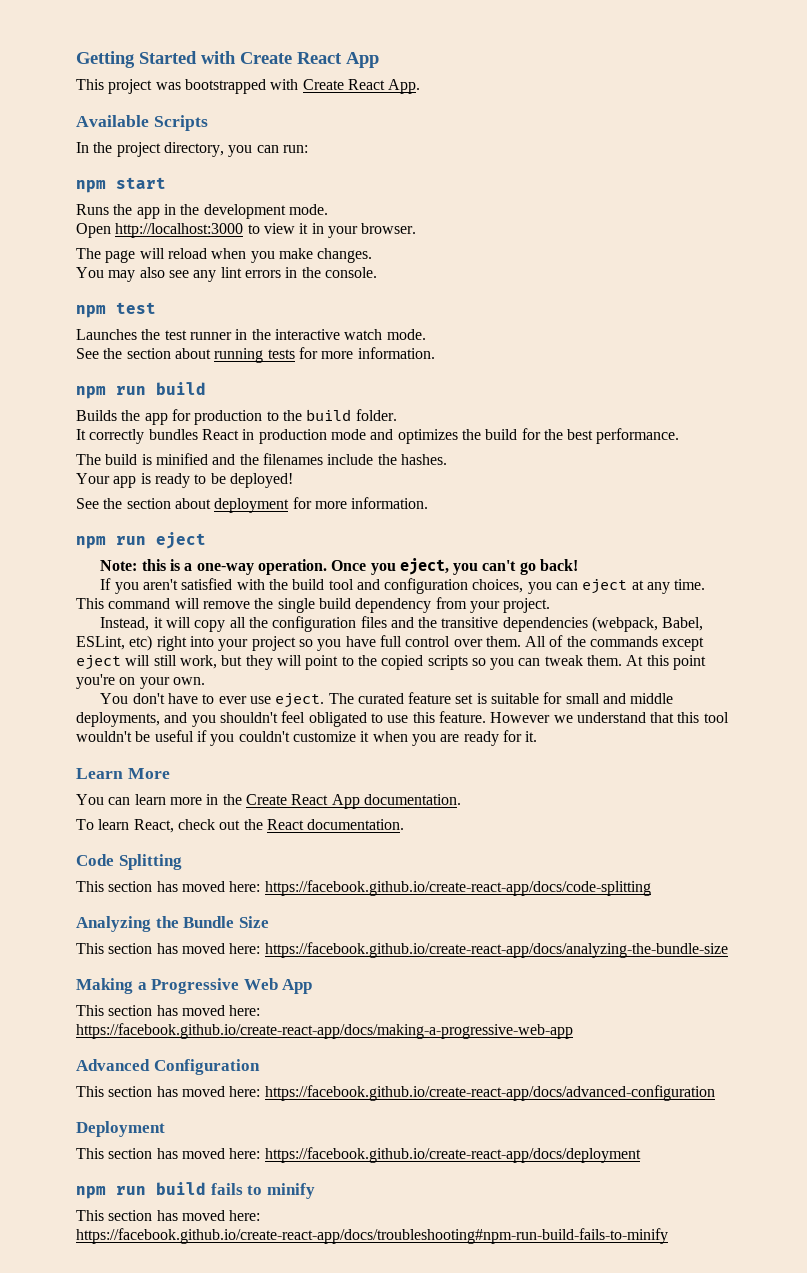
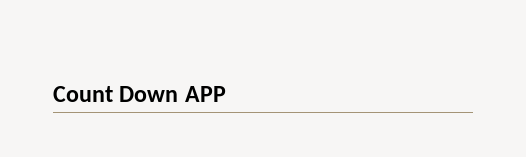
[76,51,379,68] [76,79,421,94] [76,115,208,131] [76,142,308,157] [76,177,166,193] [76,204,328,219] [76,223,417,238] [76,248,373,263] [76,267,377,282] [76,302,156,318] [76,329,426,340] [76,347,435,363] [76,382,206,399] [76,409,397,425] [76,428,680,444] [76,453,447,465] [76,473,293,488] [76,497,429,513] [76,532,206,549] [100,558,579,575] [100,578,706,594] [76,597,551,613] [100,616,704,632] [76,635,705,651] [76,655,707,670] [76,674,205,689] [100,692,674,708] [76,711,729,727] [76,730,538,746] [76,768,170,779] [76,794,461,809] [76,819,405,833] [76,854,182,870] [76,880,651,896] [76,916,269,932] [76,942,728,958] [76,978,313,994] [76,1005,261,1016] [76,1023,573,1039] [76,1059,260,1075] [76,1085,715,1101] [76,1121,165,1137] [76,1147,641,1163] [76,1182,315,1199] [76,1210,261,1221] [76,1228,668,1244] Getting Started with Create React App // This project was bootstrapped with Create React App. // Available Scripts // In the project directory, you can run: // npm start // Runs the app in the development mode. // Open http://localhost:3000 to view it in your browser. // The page will reload when you make changes. // You may also see any lint errors in the console. // npm test // Launches the test runner in the interactive watch mode. // See the section about running tests for more information. // npm run build // Builds the app for production to the build folder. // It correctly bundles React in production mode and optimizes the build for the best performance. // The build is minified and the filenames include the hashes. // Your app is ready to be deployed! // See the section about deployment for more information. // npm run eject // Note: this is a one-way operation. Once you eject, you can't go back! // If you aren't satisfied with the build tool and configuration choices, you can eject at any time. This command will remove the single build dependency from your project. // Instead, it will copy all the configuration files and the transitive dependencies (webpack, Babel, ESLint, etc) right into your project so you have full control over them. All of the commands except eject will still work, but they will point to the copied scripts so you can tweak them. At this point you're on your own. // You don't have to ever use eject. The curated feature set is suitable for small and middle deployments, and you shouldn't feel obligated to use this feature. However we understand that this tool wouldn't be useful if you couldn't customize it when you are ready for it. // Learn More // You can learn more in the Create React App documentation. // To learn React, check out the React documentation. // Code Splitting // This section has moved here: https://facebook.github.io/create-react-app/docs/code-splitting // Analyzing the Bundle Size // This section has moved here: https://facebook.github.io/create-react-app/docs/analyzing-the-bundle-size // Making a Progressive Web App // This section has moved here: https://facebook.github.io/create-react-app/docs/making-a-progressive-web-app // Advanced Configuration // This section has moved here: https://facebook.github.io/create-react-app/docs/advanced-configuration // Deployment // This section has moved here: https://facebook.github.io/create-react-app/docs/deployment // npm run build fails to minify // This section has moved here: https://facebook.github.io/create-react-app/docs/troubleshooting#npm-run-build-fails-to-minify -> [53,86,226,102] Count Down APP

